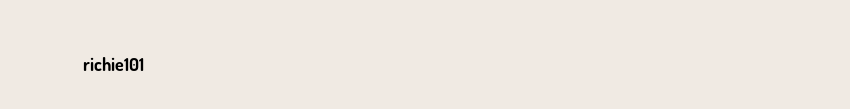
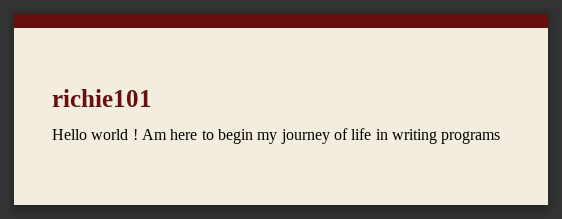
(144, 64) none -> [52,128,501,144] // Hello world ! Am here to begin my journey of life in writing programs

